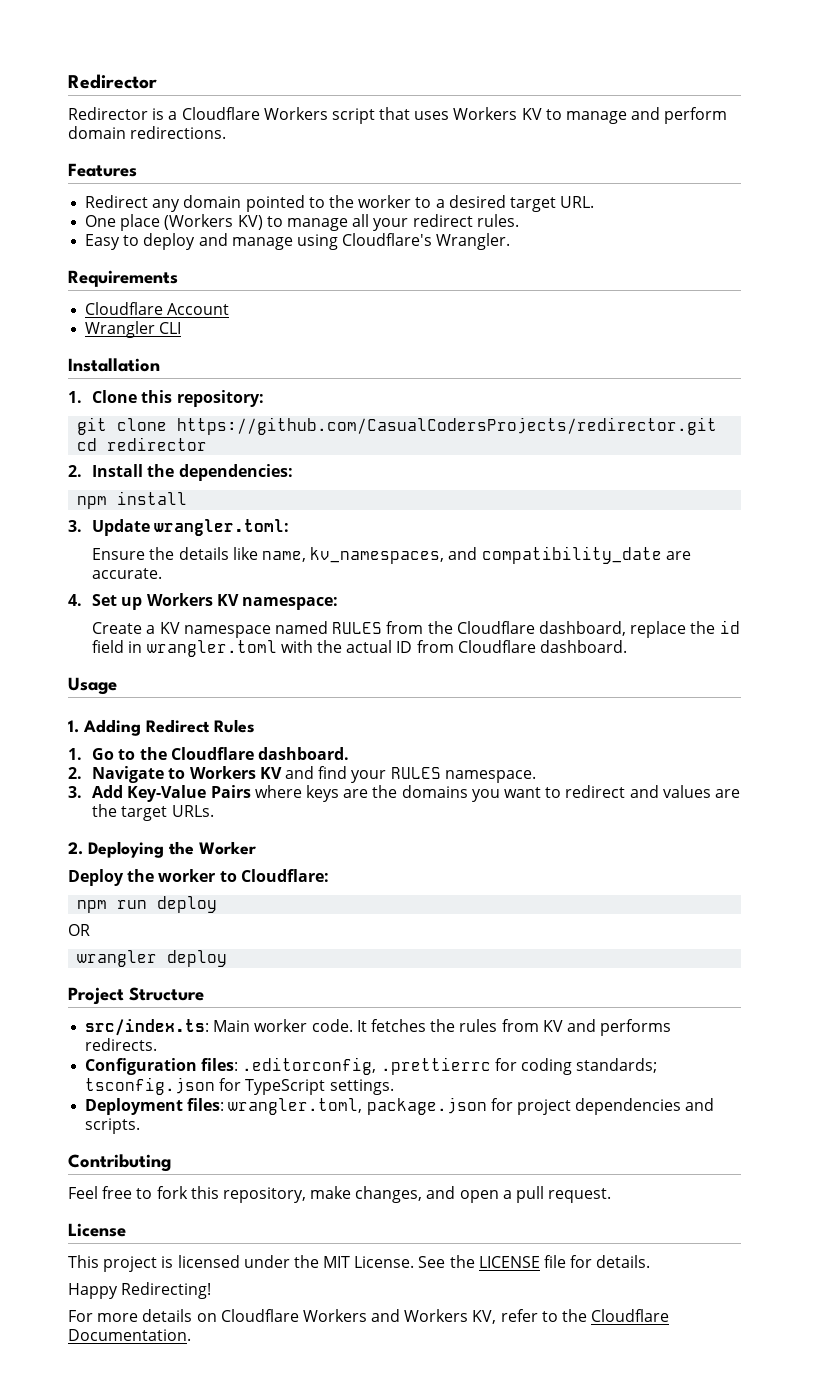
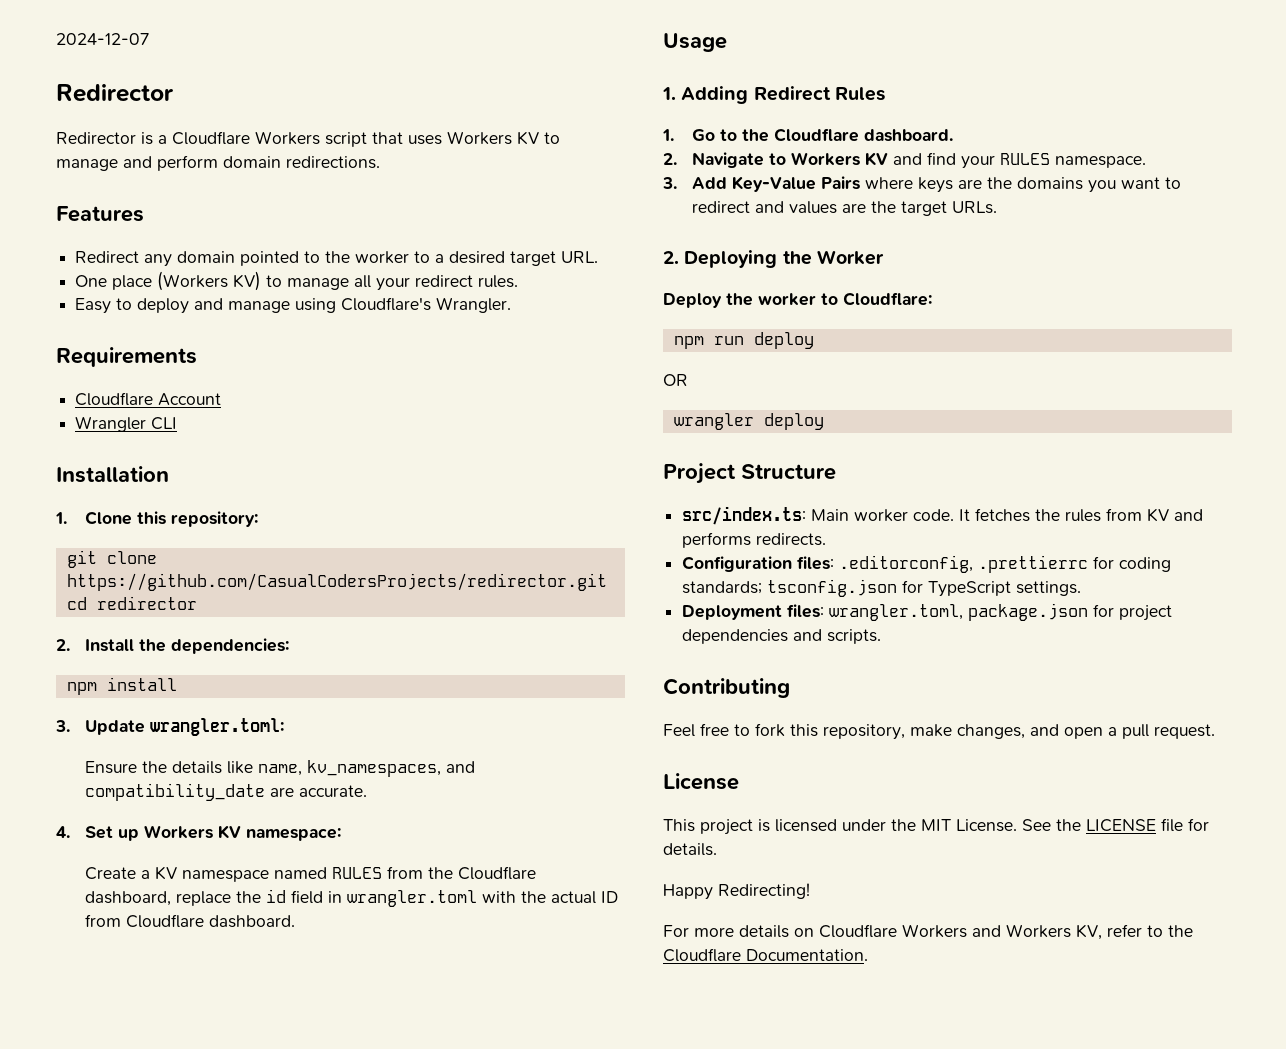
(68, 81) none -> [56,33,149,45] 2024-12-07 //

